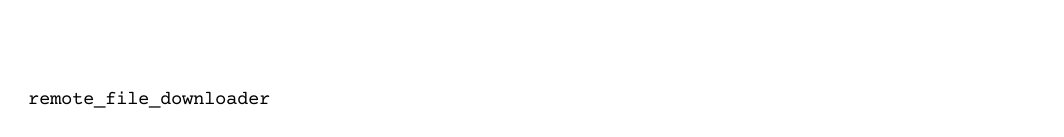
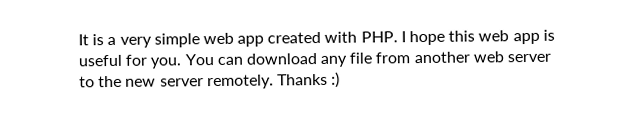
[28,91,270,108] remote_file_downloader -> [78,29,555,48] [78,51,552,69] [79,71,341,90] It is a very simple web app created with PHP. I hope this web app is useful for you. You can download any file from another web server to the new server remotely. Thanks :)

